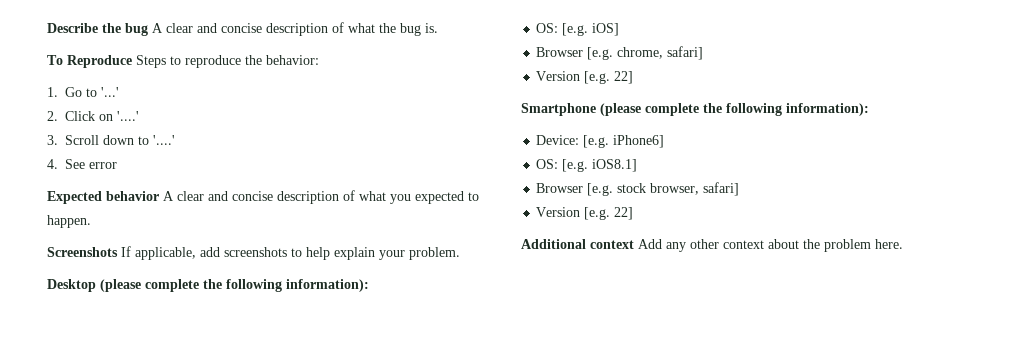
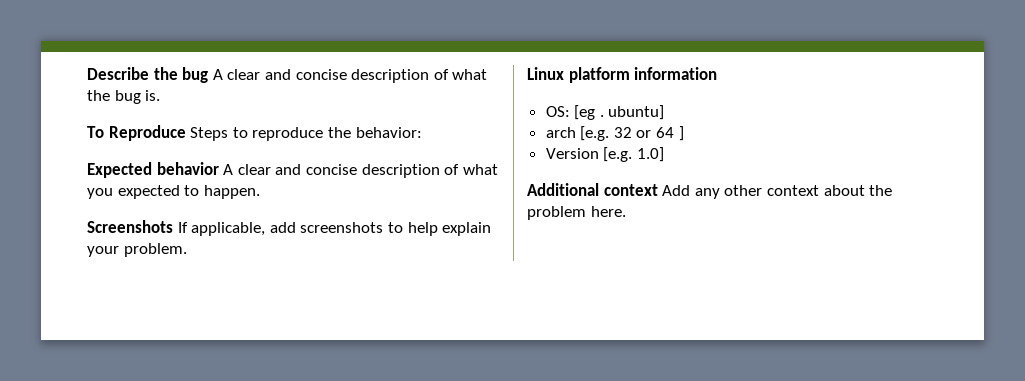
[47,87,120,97] [47,111,140,121] [47,135,176,145] [47,159,118,169] // 1. Go to '...' // 2. Click on '....' // 3. Scroll down to '....' // 4. See error -> (422, 132) none
[47,279,369,292] [536,23,620,36] [536,46,704,60] [536,71,634,84] [521,103,869,116] [536,135,665,148] [536,159,638,172] [536,182,740,196] [536,207,634,220] Desktop (please complete the following information): // OS: [e.g. iOS] // Browser [e.g. chrome, safari] // Version [e.g. 22] // Smartphone (please complete the following information): // Device: [e.g. iPhone6] // OS: [e.g. iOS8.1] // Browser [e.g. stock browser, safari] // Version [e.g. 22] -> [527,67,718,83] [545,105,665,120] [545,126,684,141] [545,147,664,162] Linux platform information // OS: [eg . ubuntu] // arch [e.g. 32 or 64 ] // Version [e.g. 1.0]

